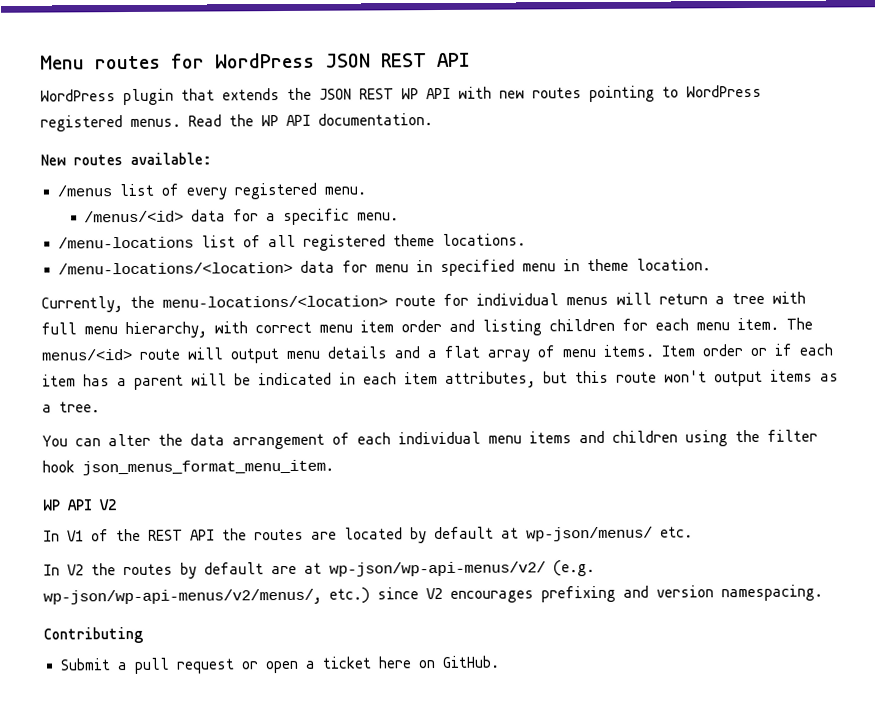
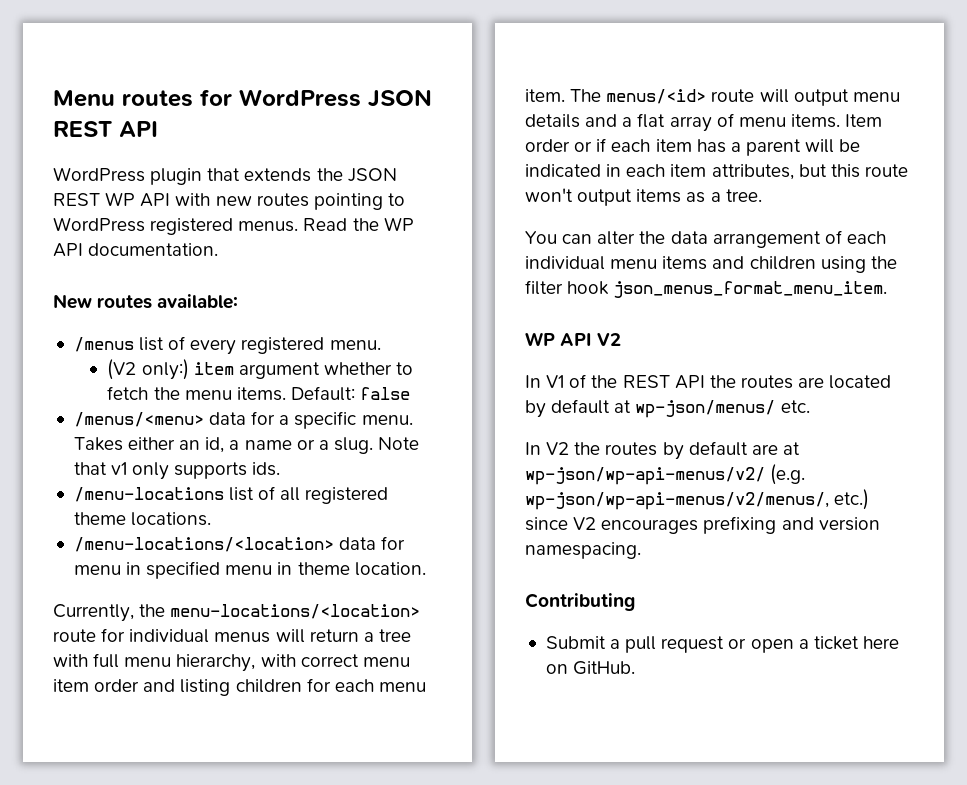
[84,210,185,223] /menus/<id> -> [107,359,414,380] [107,386,411,401] [73,412,204,427] (V2 only:) item argument whether to fetch the menu items. Default: false // /menus/<menu>
(400, 216) none -> [73,437,420,454] [73,462,281,480] Takes either an id, a name or a slug. Note that v1 only supports ids.

